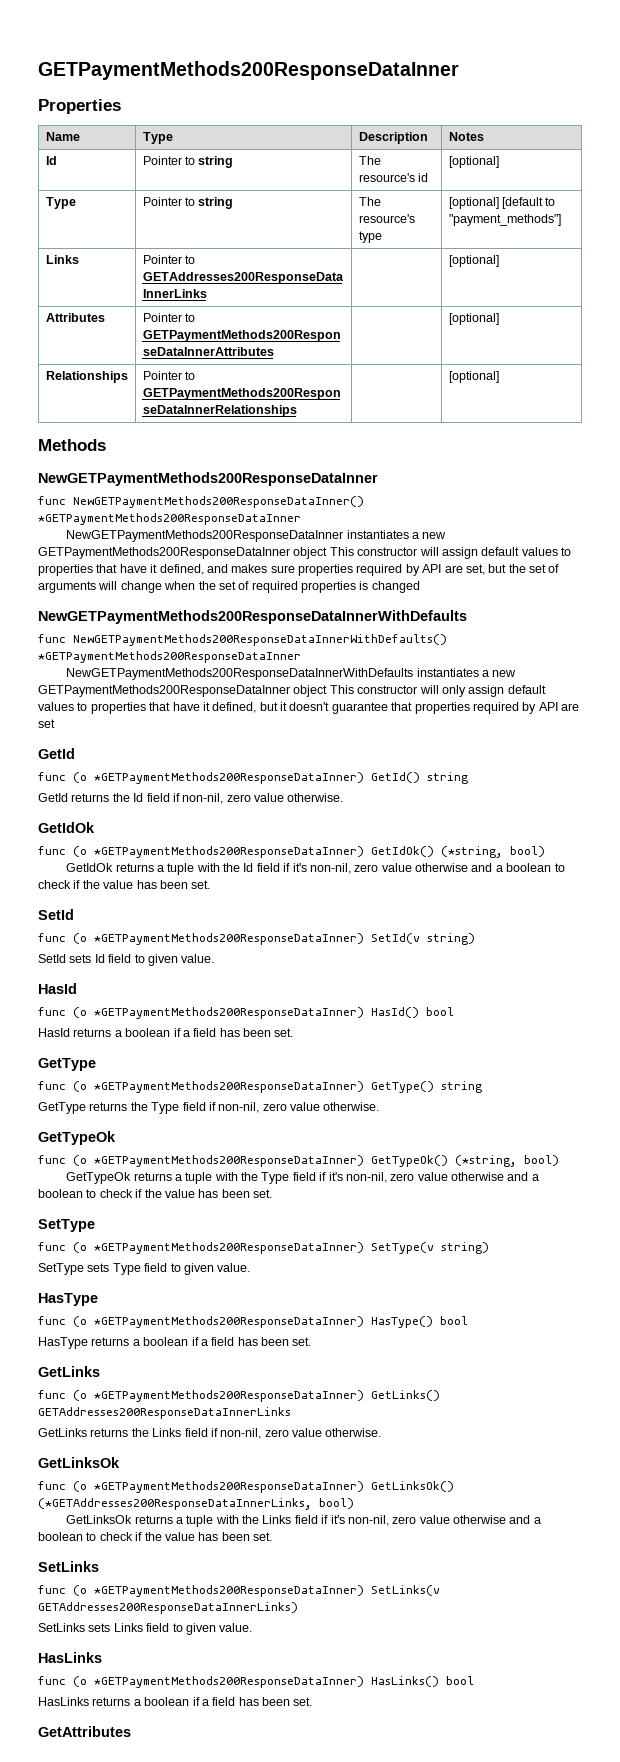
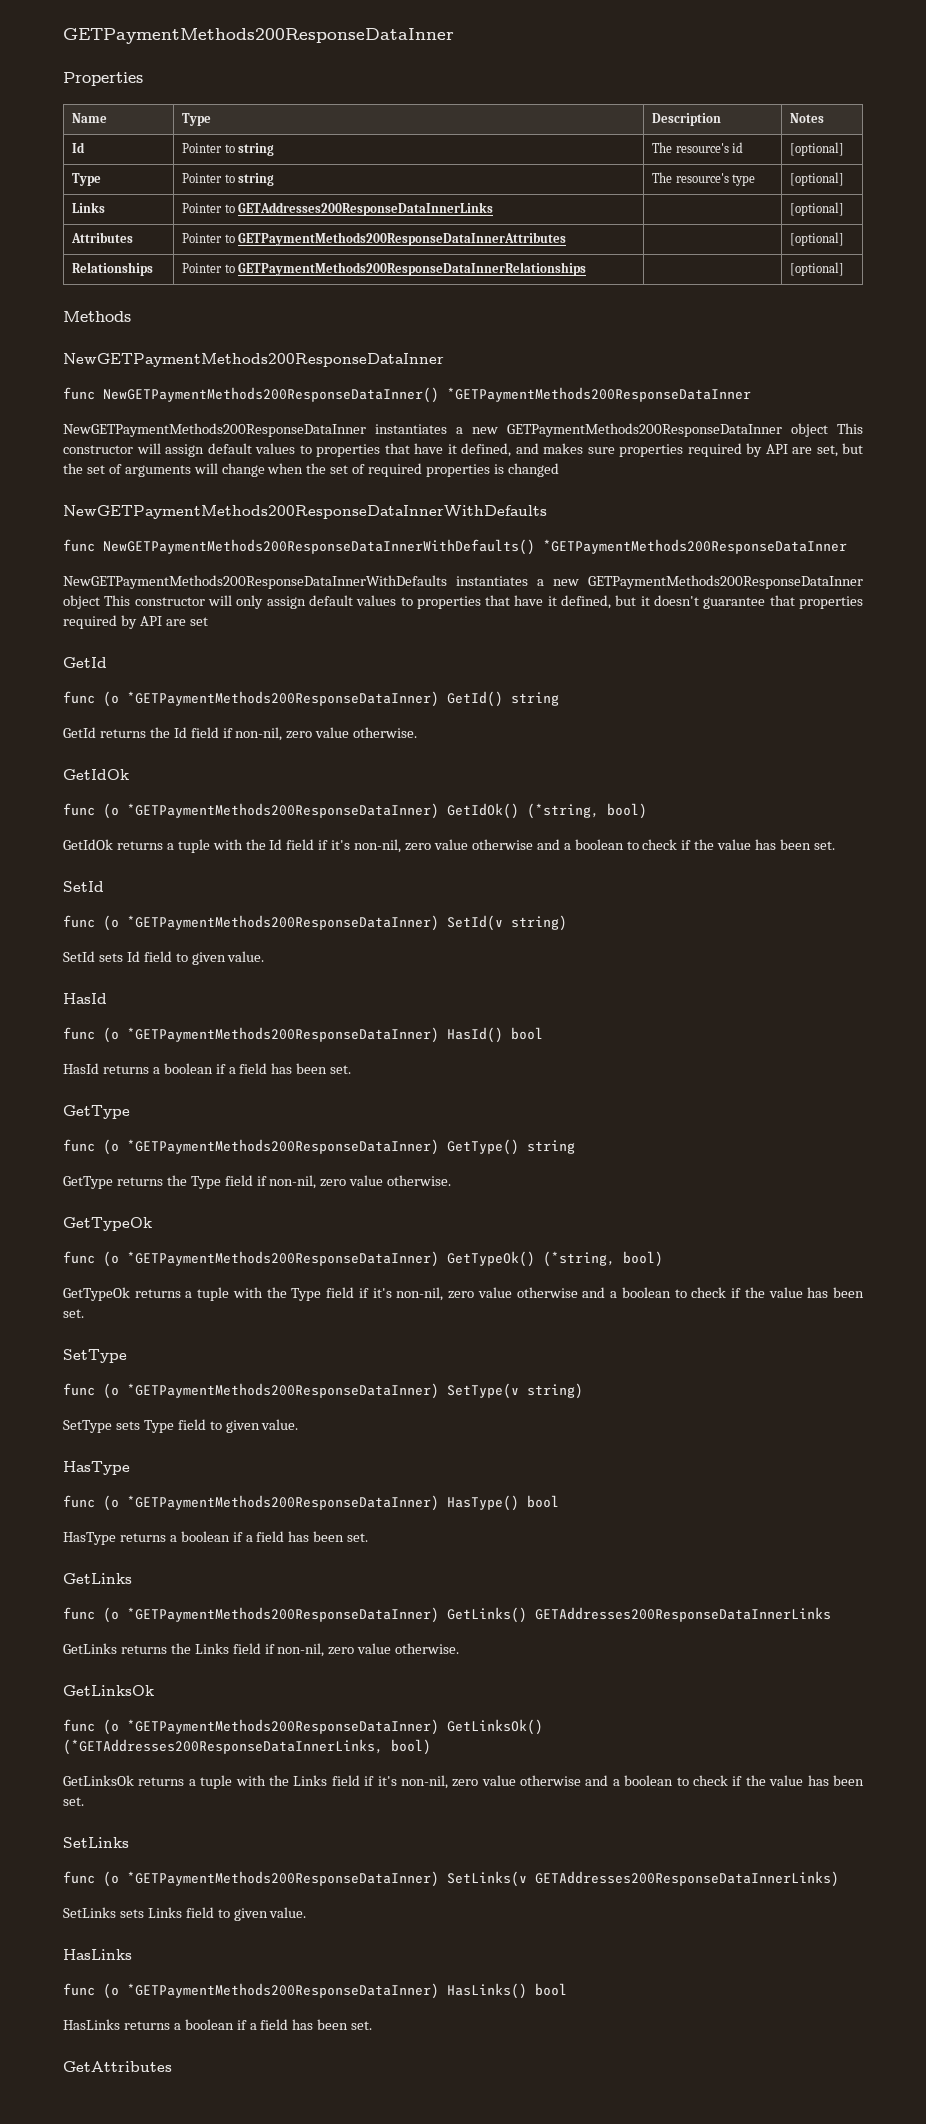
[501,197,556,209] [448,214,561,226] [default to "payment_methods"] -> (845, 179) none

